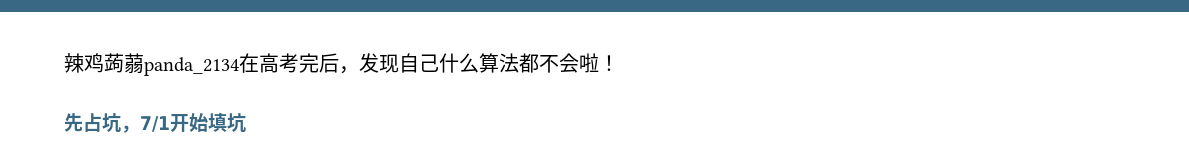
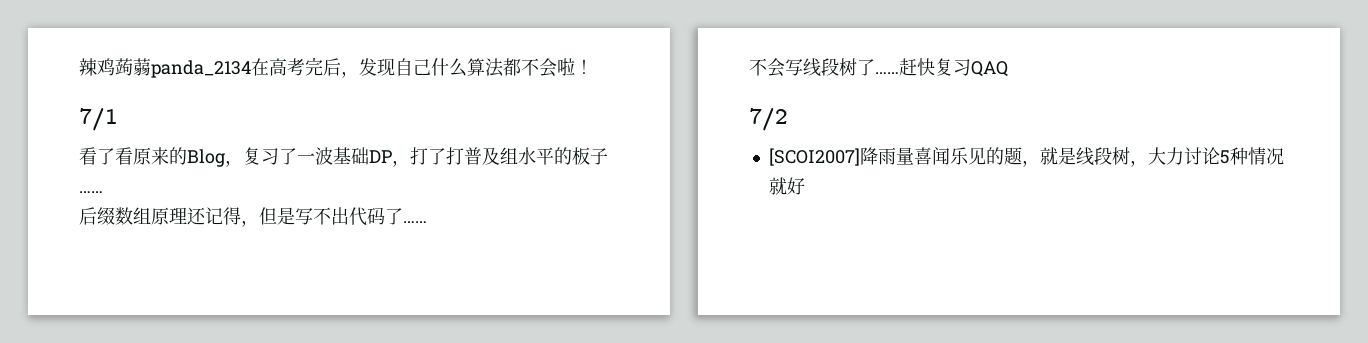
[64,113,246,133] 先占坑，7/1开始填坑 -> [79,108,118,131] [79,147,608,167] [79,191,103,193] [79,207,427,227] [749,58,1008,77] [749,108,788,131] [768,147,1284,167] [768,177,805,195] 7/1 // 看了看原来的Blog，复习了一波基础DP，打了打普及组水平的板子…… // 后缀数组原理还记得，但是写不出代码了…… // 不会写线段树了……赶快复习QAQ // 7/2 // [SCOI2007]降雨量喜闻乐见的题，就是线段树，大力讨论5种情况就好

